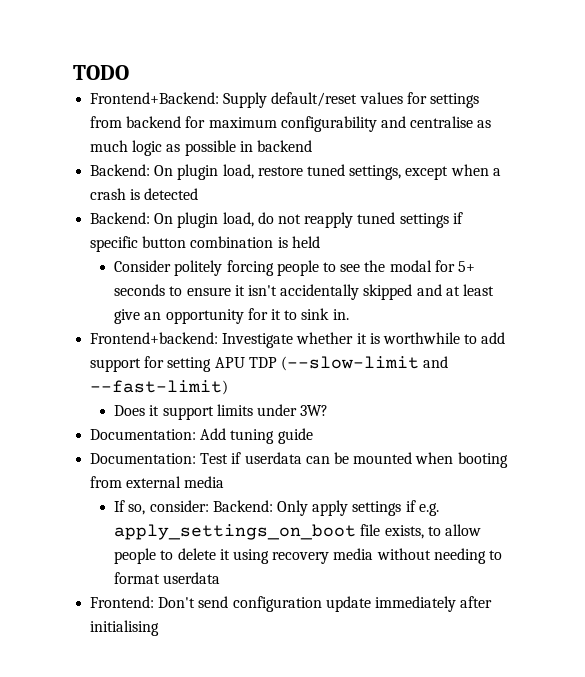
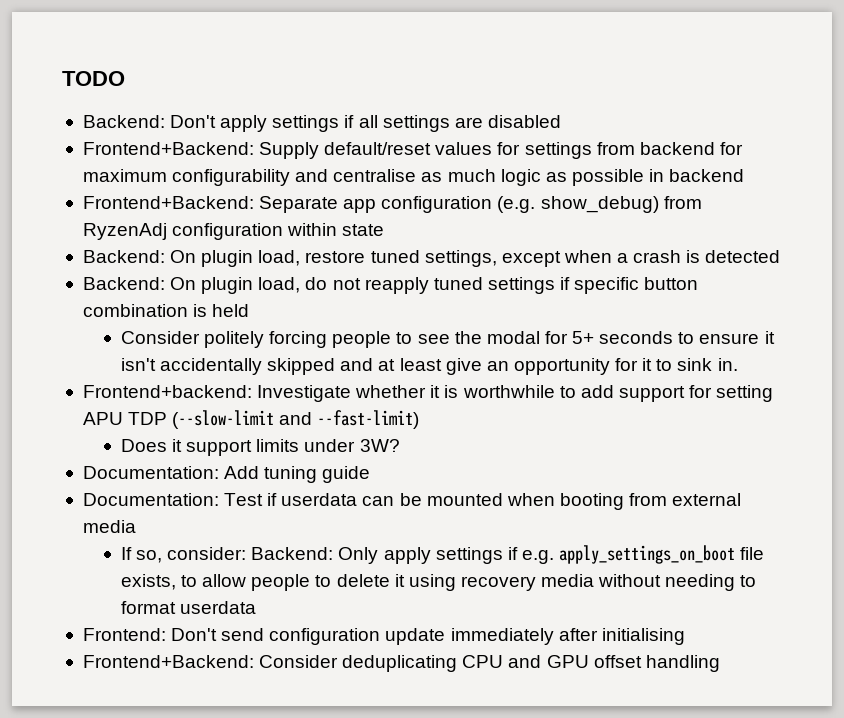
(129, 72) none -> [82,115,561,132] // Backend: Don't apply settings if all settings are disabled
(312, 146) none -> [82,196,702,213] [82,223,385,240] // Frontend+Backend: Separate app configuration (e.g. show_debug) from RyzenAdj configuration within state
(160, 628) none -> [82,655,720,672] // Frontend+Backend: Consider deduplicating CPU and GPU offset handling

